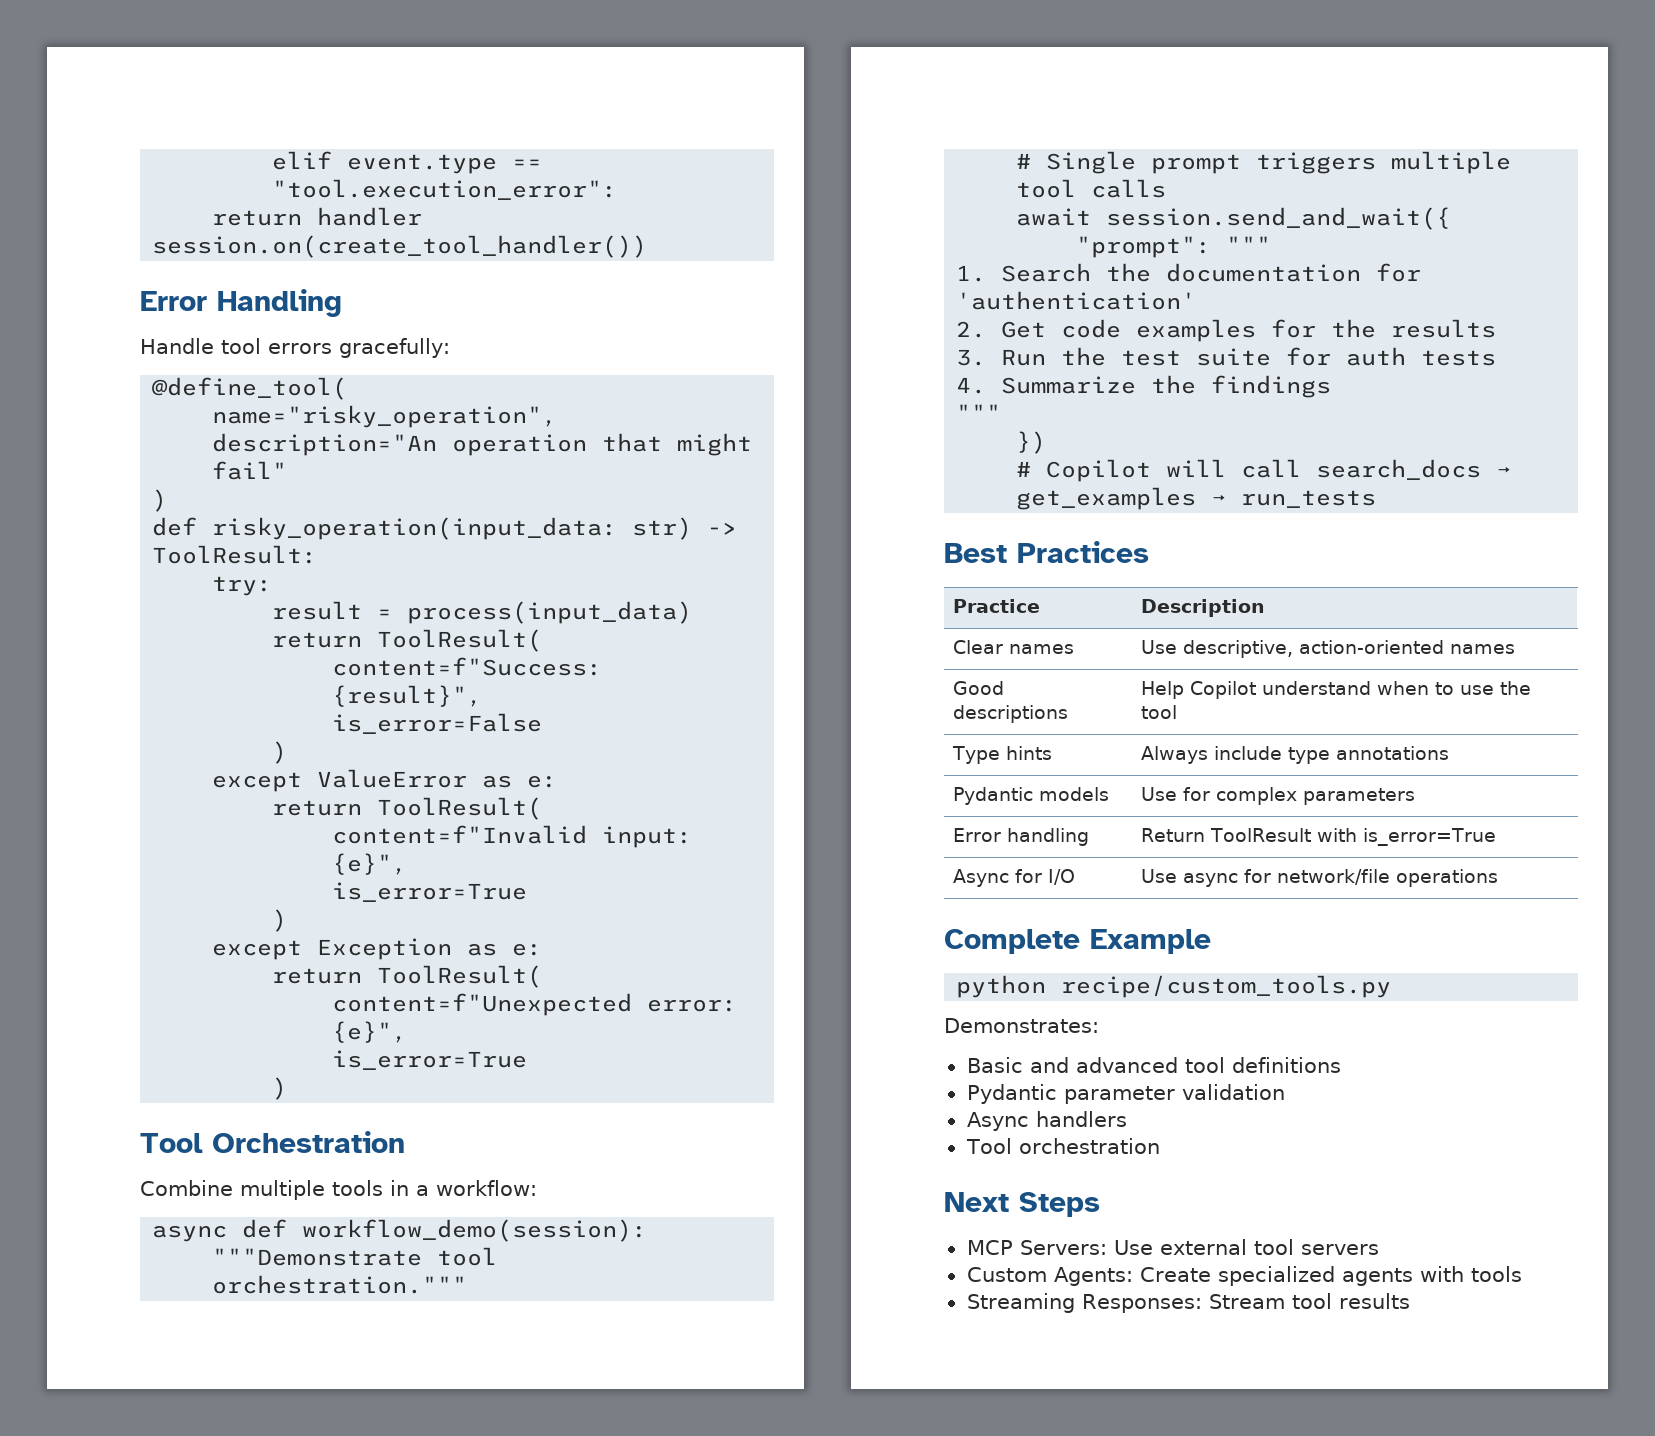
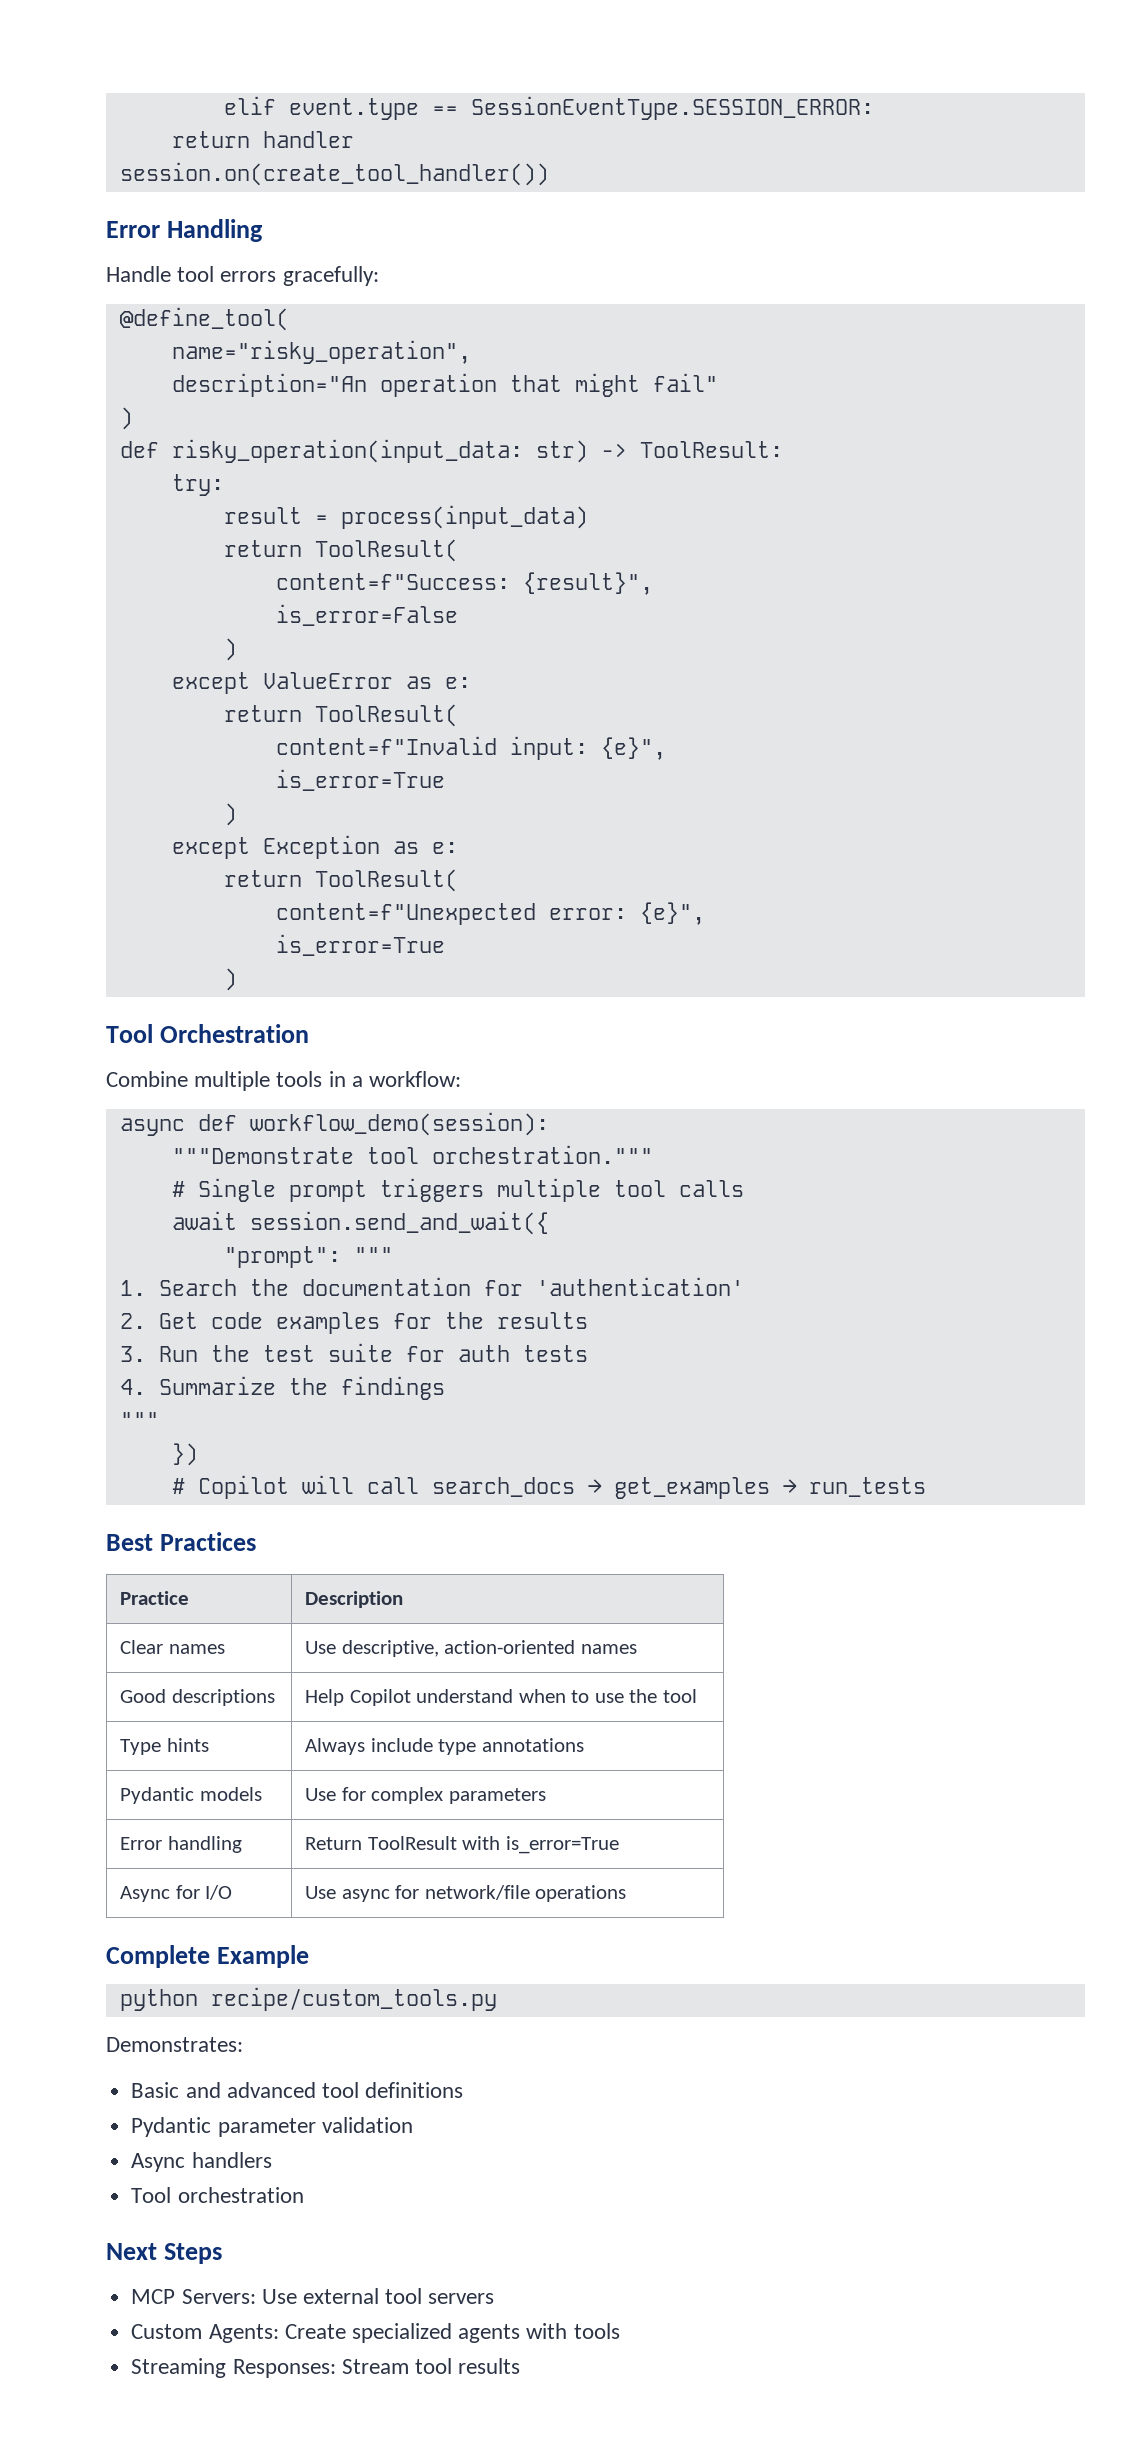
[272,179,618,200] "tool.execution_error": -> [470,96,874,120] SessionEventType.SESSION_ERROR:

